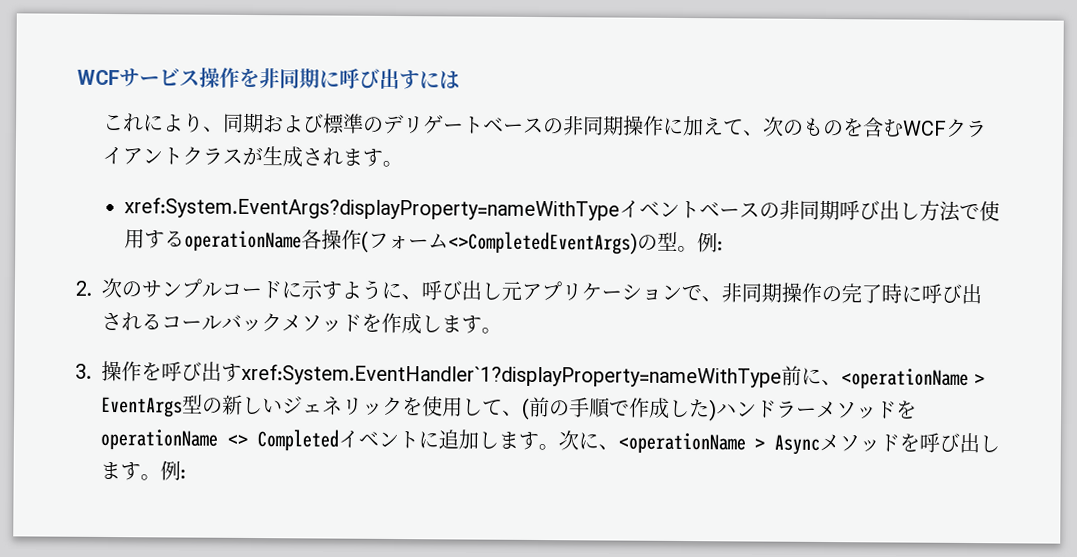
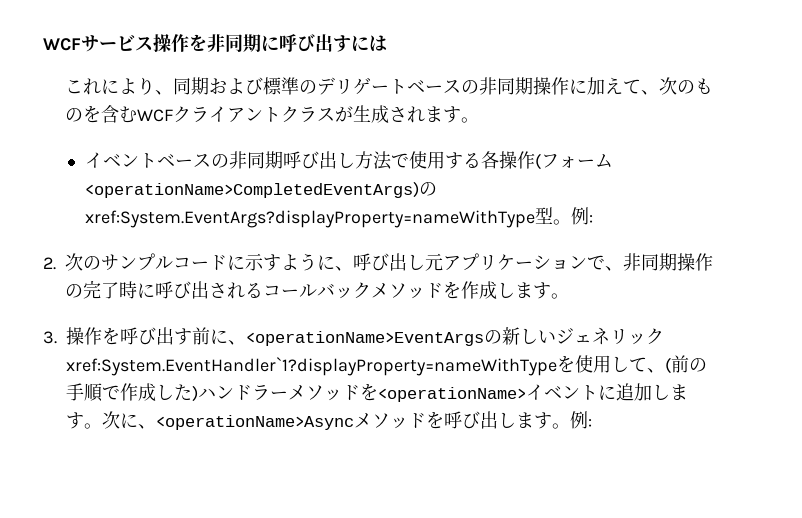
[124,197,621,221] xref:System.EventArgs?displayProperty=nameWithType -> (479, 120) none
[184,230,303,253] operationName -> (481, 160) none
[448,231,659,255] <>CompletedEventArgs)の -> [84,181,437,198] [84,210,535,228] <operationName>CompletedEventArgs)のxref:System.EventArgs?displayProperty=nameWithType
[241,363,985,391] [101,394,204,418] xref:System.EventHandler`1?displayProperty=nameWithType前に、<operationName > EventArgs型 -> [192,327,484,346] 前に、<operationName>EventArgs
(404, 406) none -> [66,357,557,376] xref:System.EventHandler`1?displayProperty=nameWithType
[100,428,339,452] operationName <> Completed -> [378,387,526,402] <operationName>
[617,432,820,455] <operationName > Async -> [156,415,354,430] <operationName>Async

